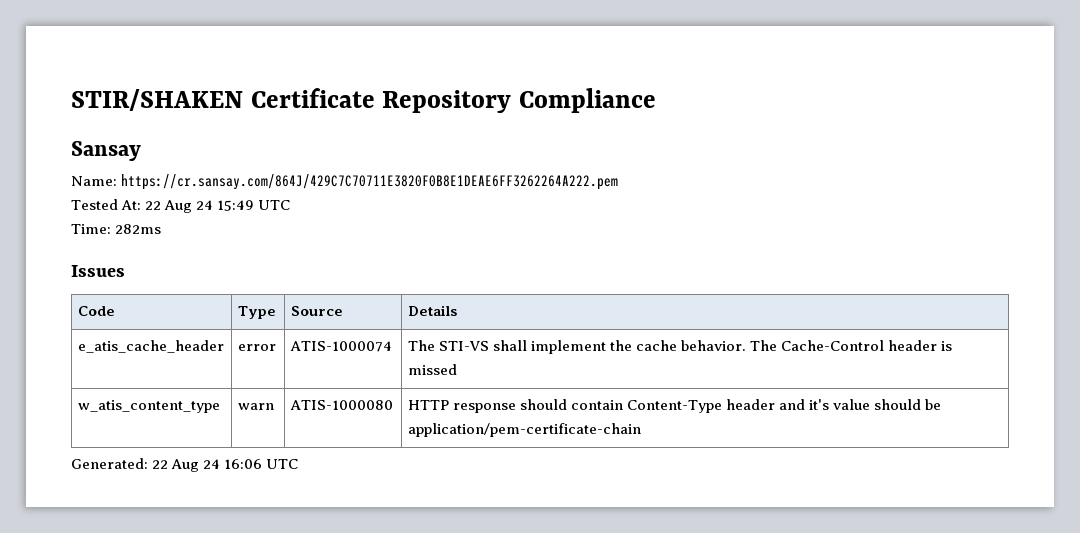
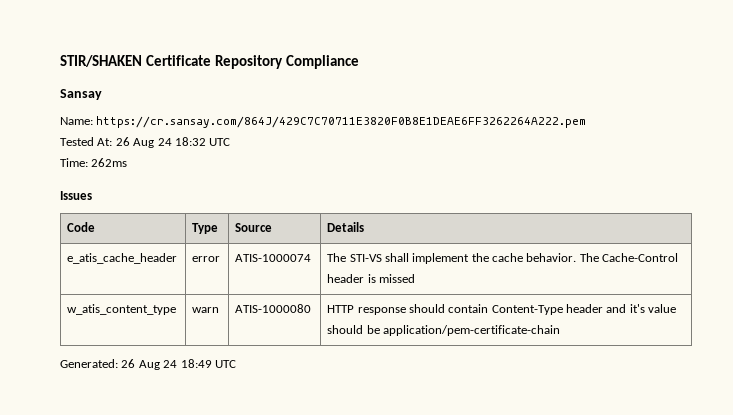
[145,200,255,213] 22 Aug 24 15:49 -> [115,137,206,148] 26 Aug 24 18:32
[115,224,162,234] 282ms -> [91,158,128,167] 262ms
[152,459,263,472] 22 Aug 24 16:06 -> [121,359,212,370] 26 Aug 24 18:49

